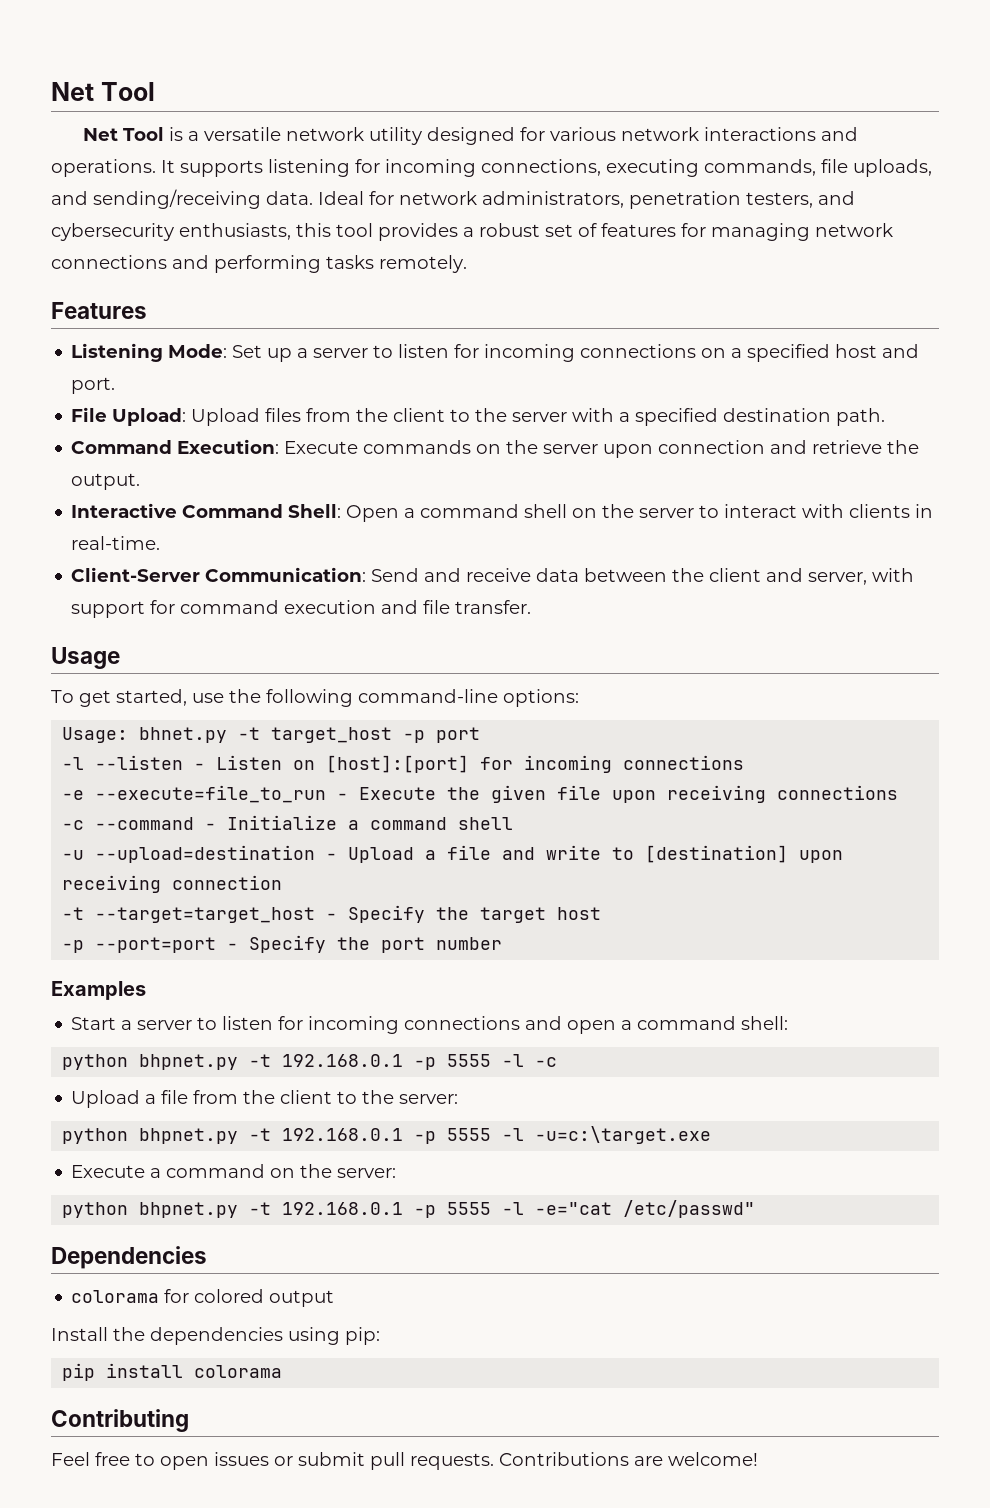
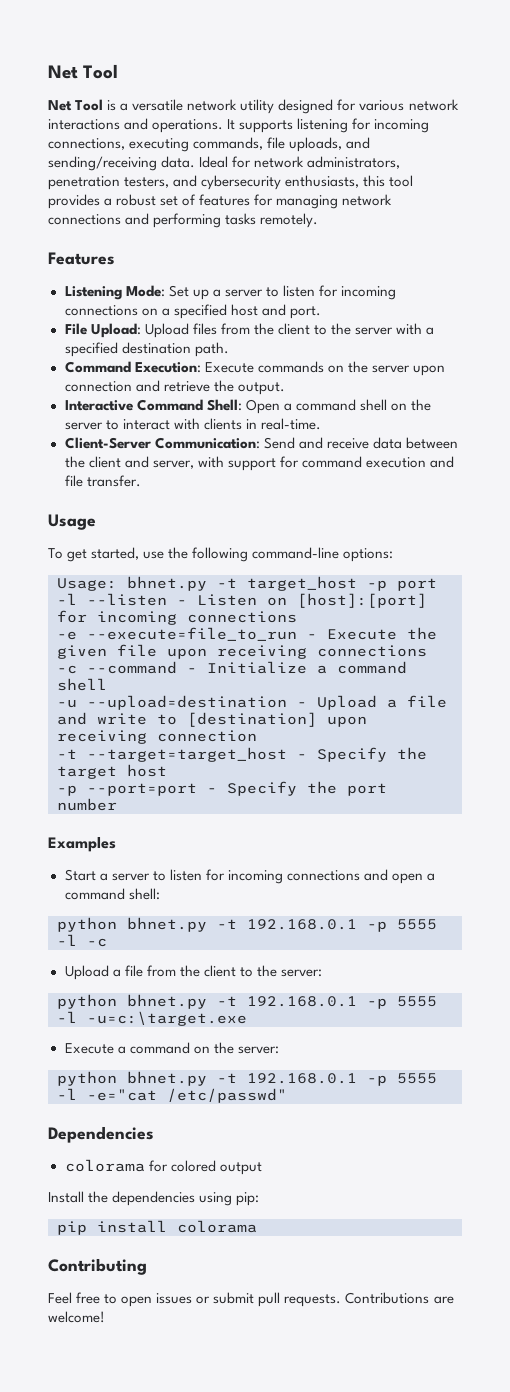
[139,1054,239,1070] bhpnet.py -> [127,917,207,932] bhnet.py
[139,1128,239,1144] bhpnet.py -> [127,994,207,1009] bhnet.py
[139,1202,239,1218] bhpnet.py -> [127,1071,207,1086] bhnet.py

